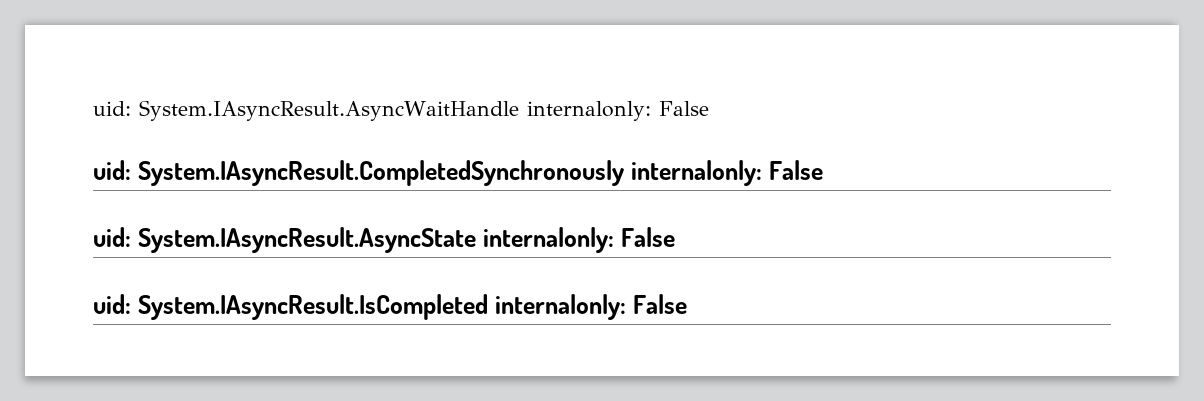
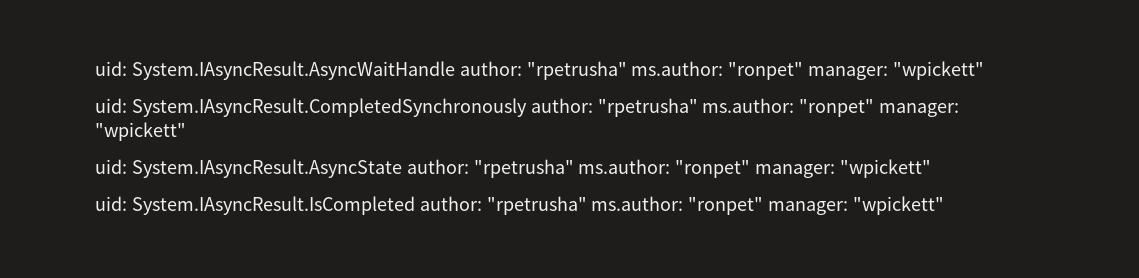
[526,101,709,121] [93,160,823,186] [93,227,675,253] [93,294,687,320] internalonly: False // uid: System.IAsyncResult.CompletedSynchronously internalonly: False // uid: System.IAsyncResult.AsyncState internalonly: False // uid: System.IAsyncResult.IsCompleted internalonly: False -> [459,61,985,80] [95,98,960,117] [95,122,186,141] [95,159,932,178] [95,196,945,215] author: "rpetrusha" ms.author: "ronpet" manager: "wpickett" // uid: System.IAsyncResult.CompletedSynchronously author: "rpetrusha" ms.author: "ronpet" manager: "wpickett" // uid: System.IAsyncResult.AsyncState author: "rpetrusha" ms.author: "ronpet" manager: "wpickett" // uid: System.IAsyncResult.IsCompleted author: "rpetrusha" ms.author: "ronpet" manager: "wpickett"

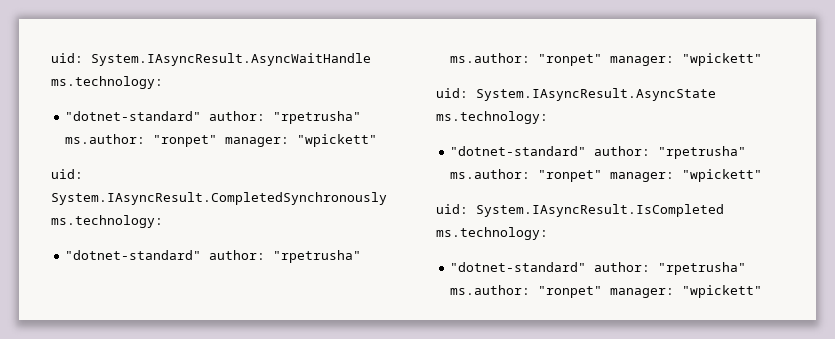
(455, 70) none -> [51,76,163,89] [65,111,202,121] ms.technology: // "dotnet-standard"
(527, 107) none -> [51,215,163,228] [65,250,202,260] ms.technology: // "dotnet-standard"
(402, 168) none -> [436,111,548,124] [450,146,587,156] ms.technology: // "dotnet-standard"
(415, 205) none -> [436,227,548,240] [450,262,587,272] ms.technology: // "dotnet-standard"

